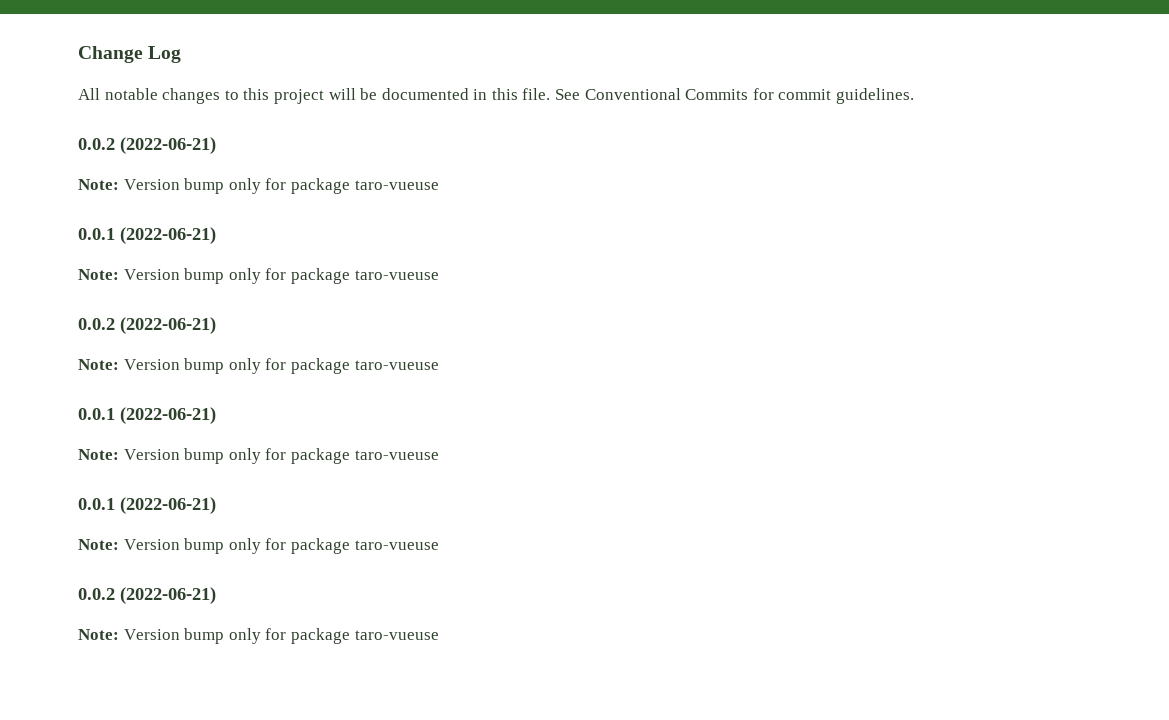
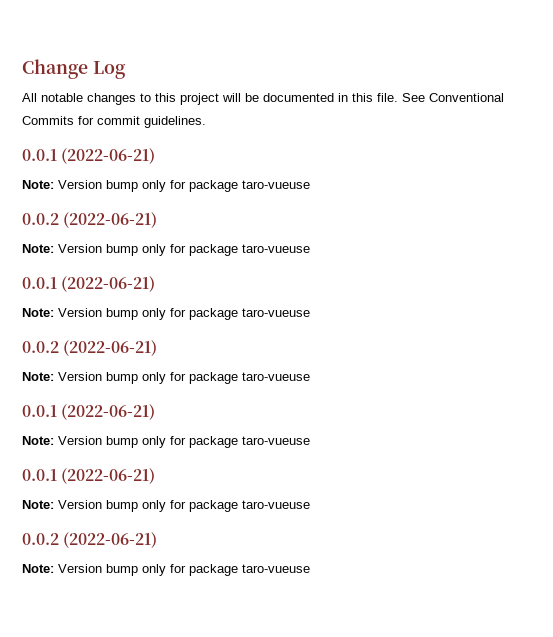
(915, 96) none -> [22,148,156,164] [22,180,310,192] // 0.0.1 (2022-06-21) // Note: Version bump only for package taro-vueuse

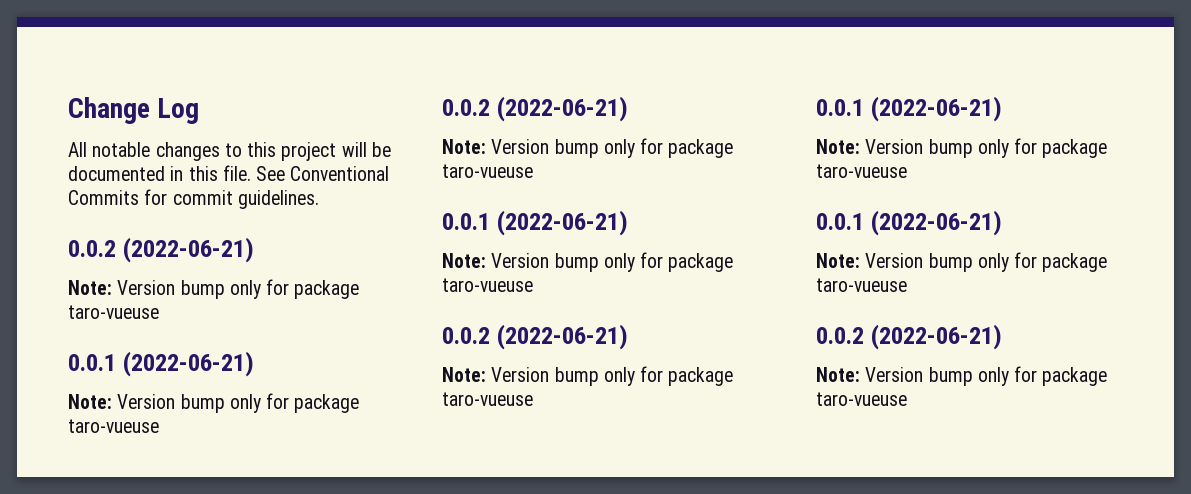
(206, 122) none -> [68,237,254,263] [68,279,360,299] [68,305,159,319] // 0.0.2 (2022-06-21) // Note: Version bump only for package taro-vueuse

